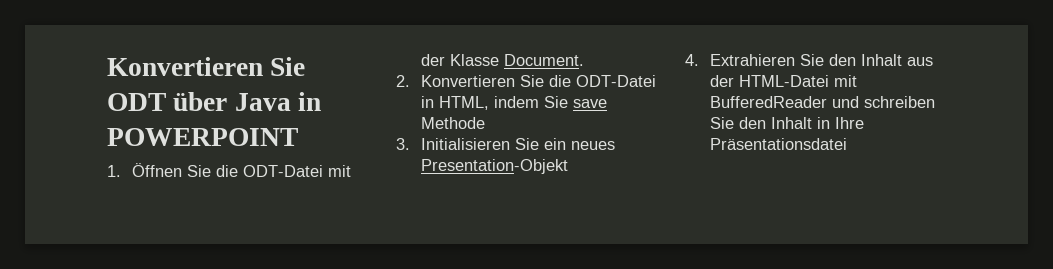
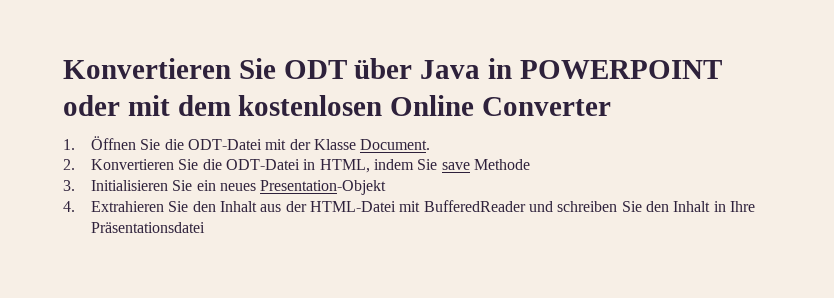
(298, 137) none -> [63,95,612,116] oder mit dem kostenlosen Online Converter

